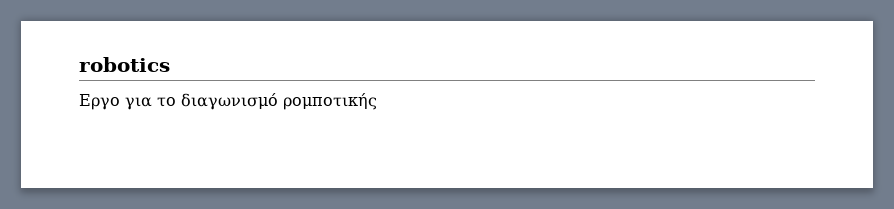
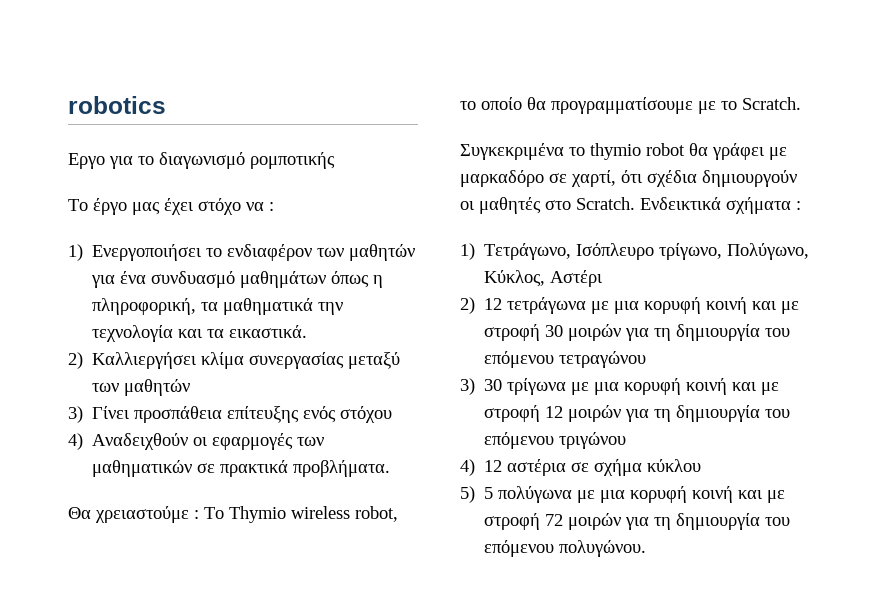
(377, 101) none -> [68,198,274,215] [68,244,416,261] [91,271,384,288] [92,298,344,315] [92,325,308,342] [68,352,401,369] [92,379,191,396] [68,406,393,423] [68,433,325,450] [92,460,391,477] [68,506,398,523] [460,97,801,114] [460,143,787,160] [460,170,797,187] [460,197,801,214] [460,243,810,260] [484,270,603,287] [460,297,800,314] [484,324,791,341] [484,351,647,368] [460,378,780,395] [484,405,791,422] [484,432,627,449] [460,459,702,476] [460,486,786,503] [484,513,791,530] [484,540,647,557] // Το έργο μας έχει στόχο να : // 1) Ενεργοποιήσει το ενδιαφέρον των μαθητών για ένα συνδυασμό μαθημάτων όπως η πληροφορική, τα μαθηματικά την τεχνολογία και τα εικαστικά. // 2) Καλλιεργήσει κλίμα συνεργασίας μεταξύ των μαθητών // 3) Γίνει προσπάθεια επίτευξης ενός στόχου // 4) Αναδειχθούν οι εφαρμογές των μαθηματικών σε πρακτικά προβλήματα. // Θα χρειαστούμε : Το Thymio wireless robot, το οποίο θα προγραμματίσουμε με το Scratch. // Συγκεκριμένα το thymio robot θα γράφει με μαρκαδόρο σε χαρτί, ότι σχέδια δημιουργούν οι μαθητές στο Scratch. Ενδεικτικά σχήματα : // 1) Τετράγωνο, Ισόπλευρο τρίγωνο, Πολύγωνο, Κύκλος, Αστέρι // 2) 12 τετράγωνα με μια κορυφή κοινή και με στροφή 30 μοιρών για τη δημιουργία του επόμενου τετραγώνου // 3) 30 τρίγωνα με μια κορυφή κοινή και με στροφή 12 μοιρών για τη δημιουργία του επόμενου τριγώνου // 4) 12 αστέρια σε σχήμα κύκλου // 5) 5 πολύγωνα με μια κορυφή κοινή και με στροφή 72 μοιρών για τη δημιουργία του επόμενου πολυγώνου.

